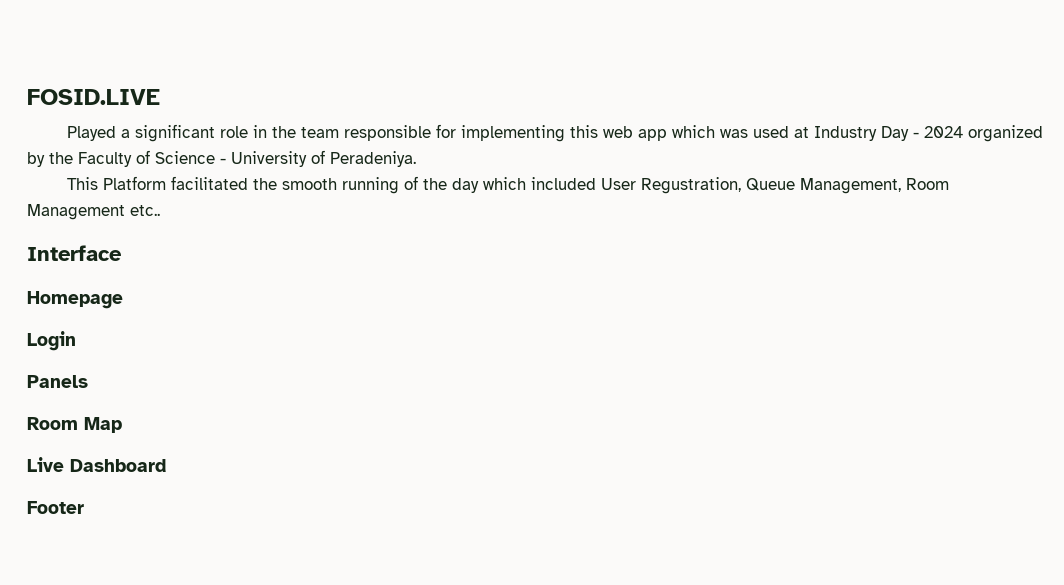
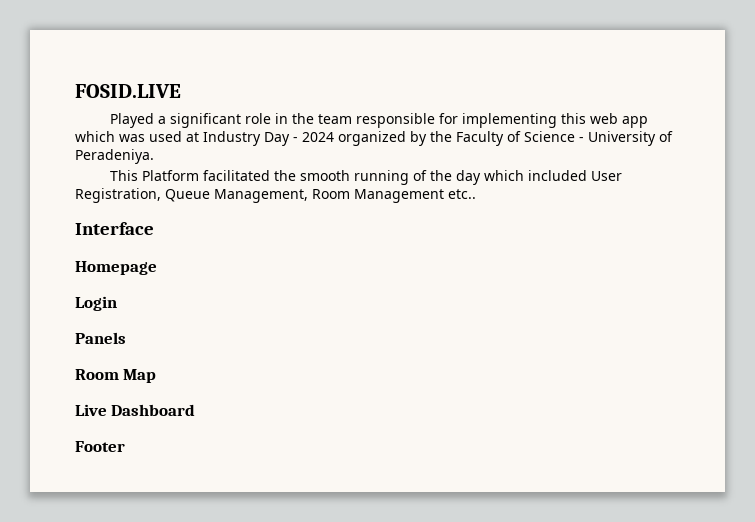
[640,177,741,194] Regustration, -> [75,188,161,203] Registration,

